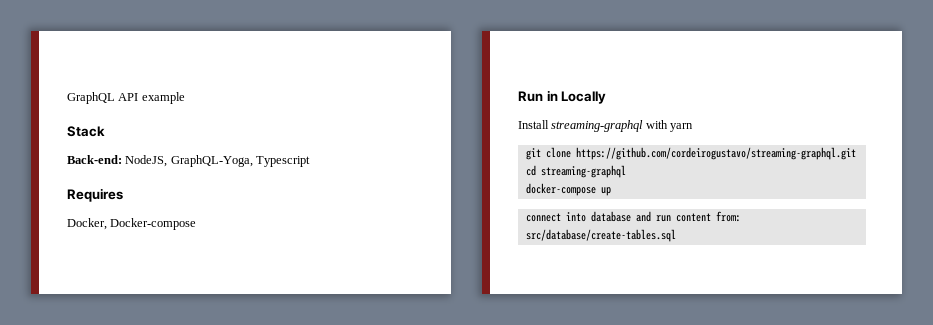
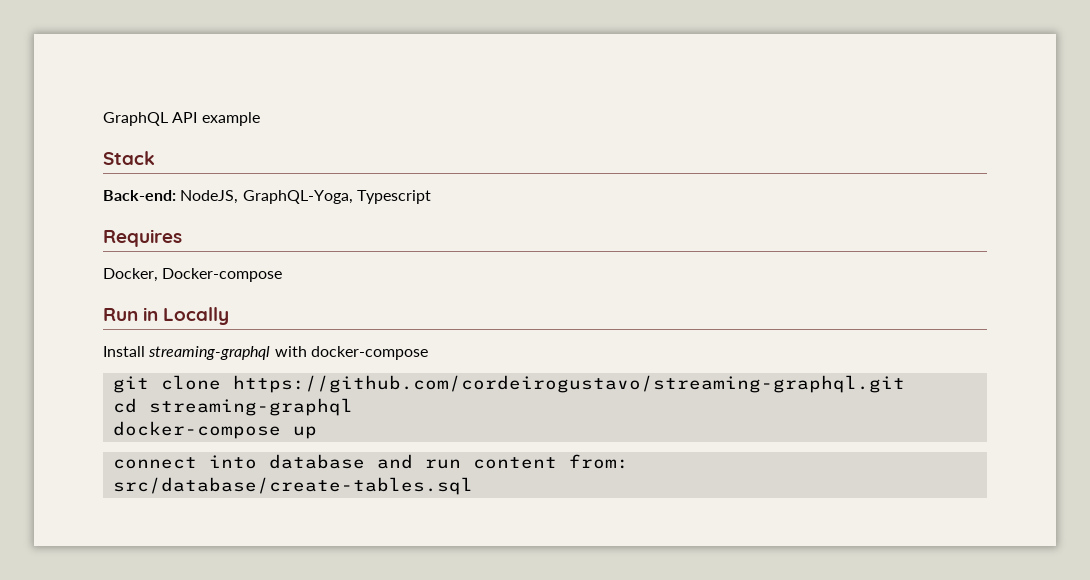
[670,123,694,132] yarn -> [310,346,428,360] docker-compose

